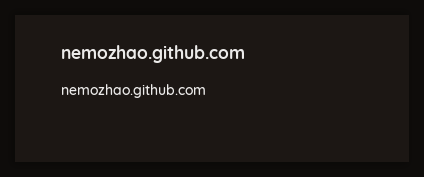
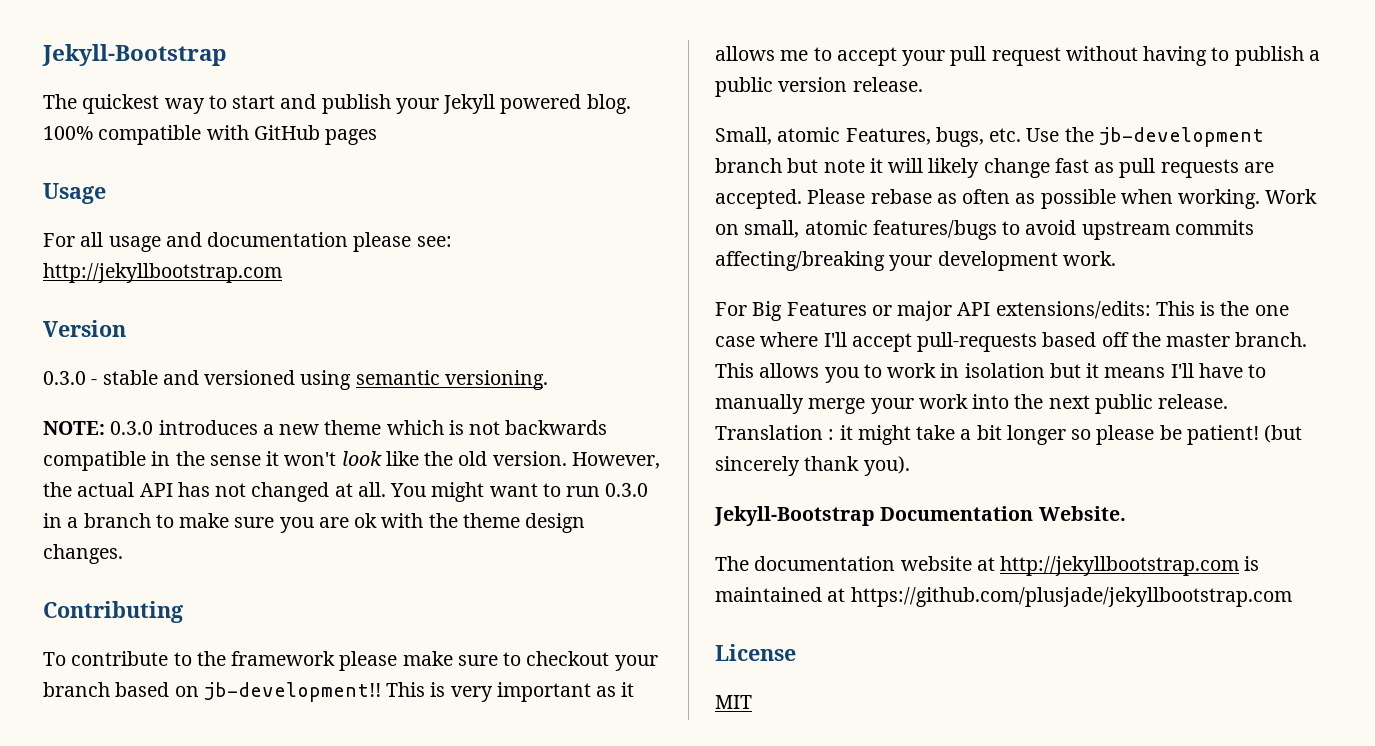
[61,45,245,63] [61,84,206,98] nemozhao.github.com // nemozhao.github.com -> [42,44,227,66] [43,94,631,114] [43,125,378,145] [43,183,106,204] [43,232,452,252] [43,263,282,283] [43,320,126,337] [43,370,548,390] [43,420,608,435] [43,451,660,471] [43,482,649,502] [43,513,586,533] [43,544,123,564] [43,601,183,623] [43,651,658,671] [43,682,635,702] [715,46,1320,66] [715,77,923,97] [715,127,1264,147] [715,158,1274,178] [715,189,1318,209] [715,220,1254,240] [715,251,1116,271] [715,301,1289,321] [715,332,1308,352] [715,363,1267,383] [715,394,1229,414] [715,425,1303,445] [715,456,910,476] [714,506,1126,526] [715,556,1260,576] [715,587,1292,607] [715,644,796,661] [715,695,752,709] Jekyll-Bootstrap // The quickest way to start and publish your Jekyll powered blog. 100% compatible with GitHub pages // Usage // For all usage and documentation please see: http://jekyllbootstrap.com // Version // 0.3.0 - stable and versioned using semantic versioning. // NOTE: 0.3.0 introduces a new theme which is not backwards compatible in the sense it won't look like the old version. However, the actual API has not changed at all. You might want to run 0.3.0 in a branch to make sure you are ok with the theme design changes. // Contributing // To contribute to the framework please make sure to checkout your branch based on jb-development!! This is very important as it allows me to accept your pull request without having to publish a public version release. // Small, atomic Features, bugs, etc. Use the jb-development branch but note it will likely change fast as pull requests are accepted. Please rebase as often as possible when working. Work on small, atomic features/bugs to avoid upstream commits affecting/breaking your development work. // For Big Features or major API extensions/edits: This is the one case where I'll accept pull-requests based off the master branch. This allows you to work in isolation but it means I'll have to manually merge your work into the next public release. Translation : it might take a bit longer so please be patient! (but sincerely thank you). // Jekyll-Bootstrap Documentation Website. // The documentation website at http://jekyllbootstrap.com is maintained at https://github.com/plusjade/jekyllbootstrap.com // License // MIT

